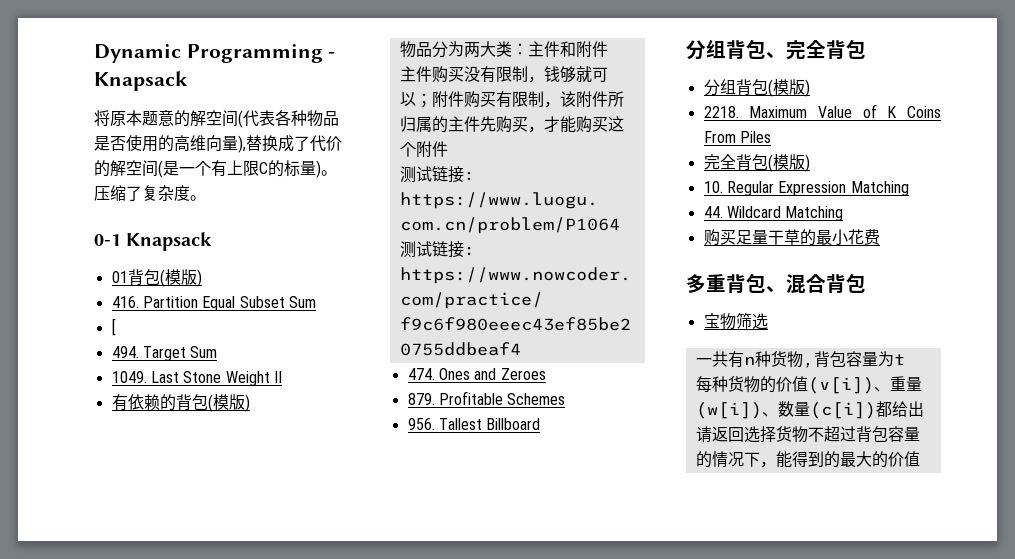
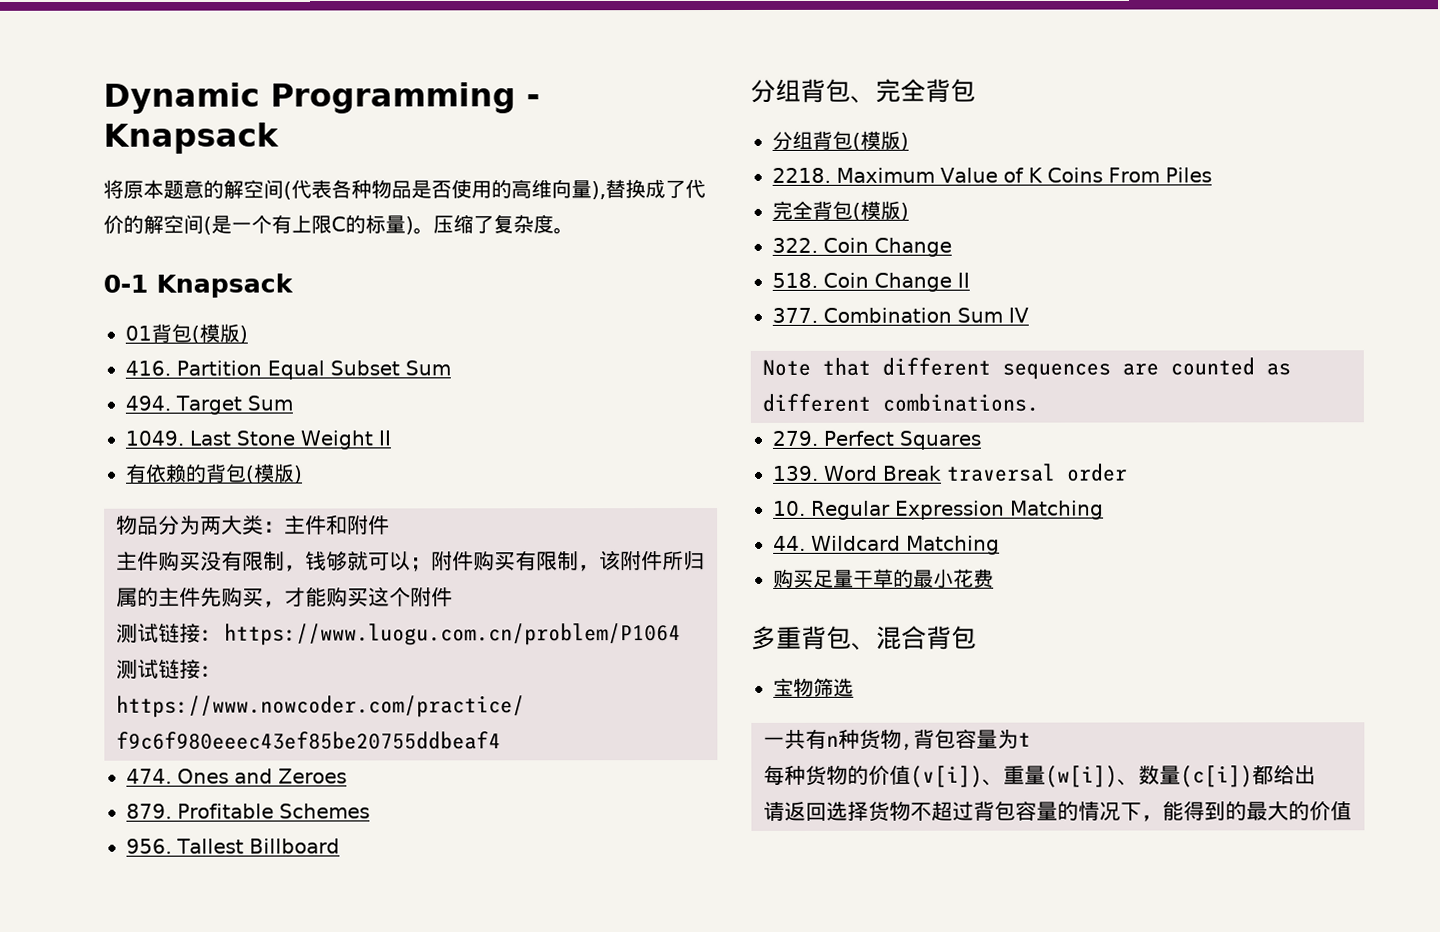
[111,318,116,336] // [ -> (451, 368) none
(810, 163) none -> [772,237,952,257] [772,272,970,292] [772,307,1029,323] [762,357,1291,380] [762,393,1039,412] [772,430,981,450] [772,463,1128,482] // 322. Coin Change // 518. Coin Change II // 377. Combination Sum IV // Note that different sequences are counted as different combinations. // 279. Perfect Squares // 139. Word Break traversal order

